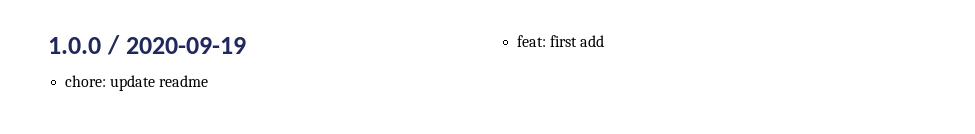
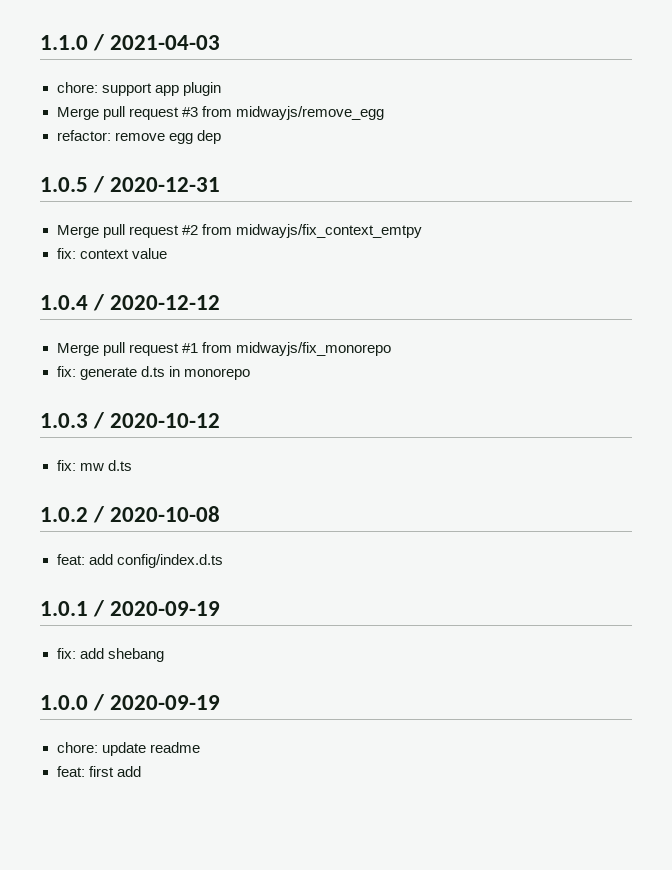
(48, 45) none -> [40,34,221,51] [56,82,221,96] [56,106,384,120] [56,130,221,144] [40,176,221,193] [56,224,422,238] [56,248,167,259] [40,294,221,311] [56,342,391,356] [56,366,250,380] [40,412,221,429] [56,460,132,471] [40,506,221,523] [56,554,223,568] [40,600,221,617] [56,648,164,662] 1.1.0 / 2021-04-03 // chore: support app plugin // Merge pull request #3 from midwayjs/remove_egg // refactor: remove egg dep // 1.0.5 / 2020-12-31 // Merge pull request #2 from midwayjs/fix_context_emtpy // fix: context value // 1.0.4 / 2020-12-12 // Merge pull request #1 from midwayjs/fix_monorepo // fix: generate d.ts in monorepo // 1.0.3 / 2020-10-12 // fix: mw d.ts // 1.0.2 / 2020-10-08 // feat: add config/index.d.ts // 1.0.1 / 2020-09-19 // fix: add shebang //

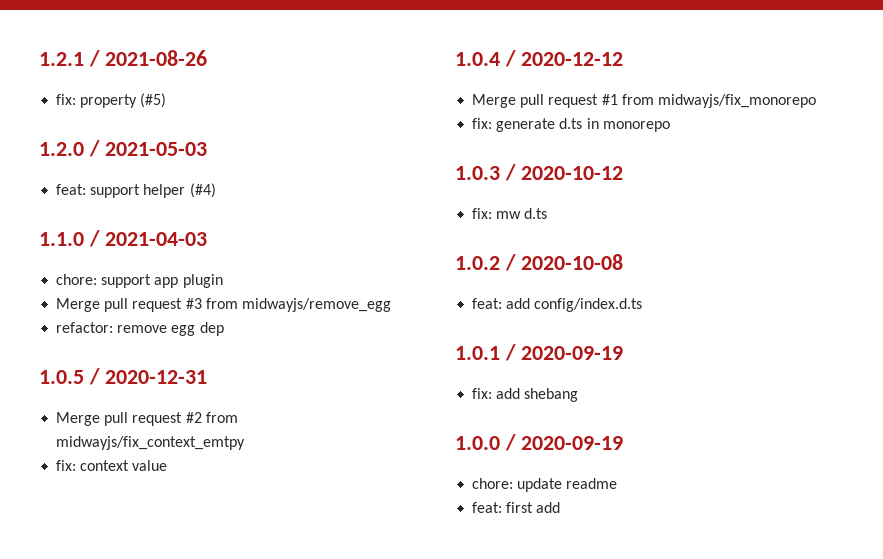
(40, 42) none -> [39,50,207,67] [56,93,167,108] [39,140,207,157] [56,183,216,198] 1.2.1 / 2021-08-26 // fix: property (#5) // 1.2.0 / 2021-05-03 // feat: support helper (#4) //

